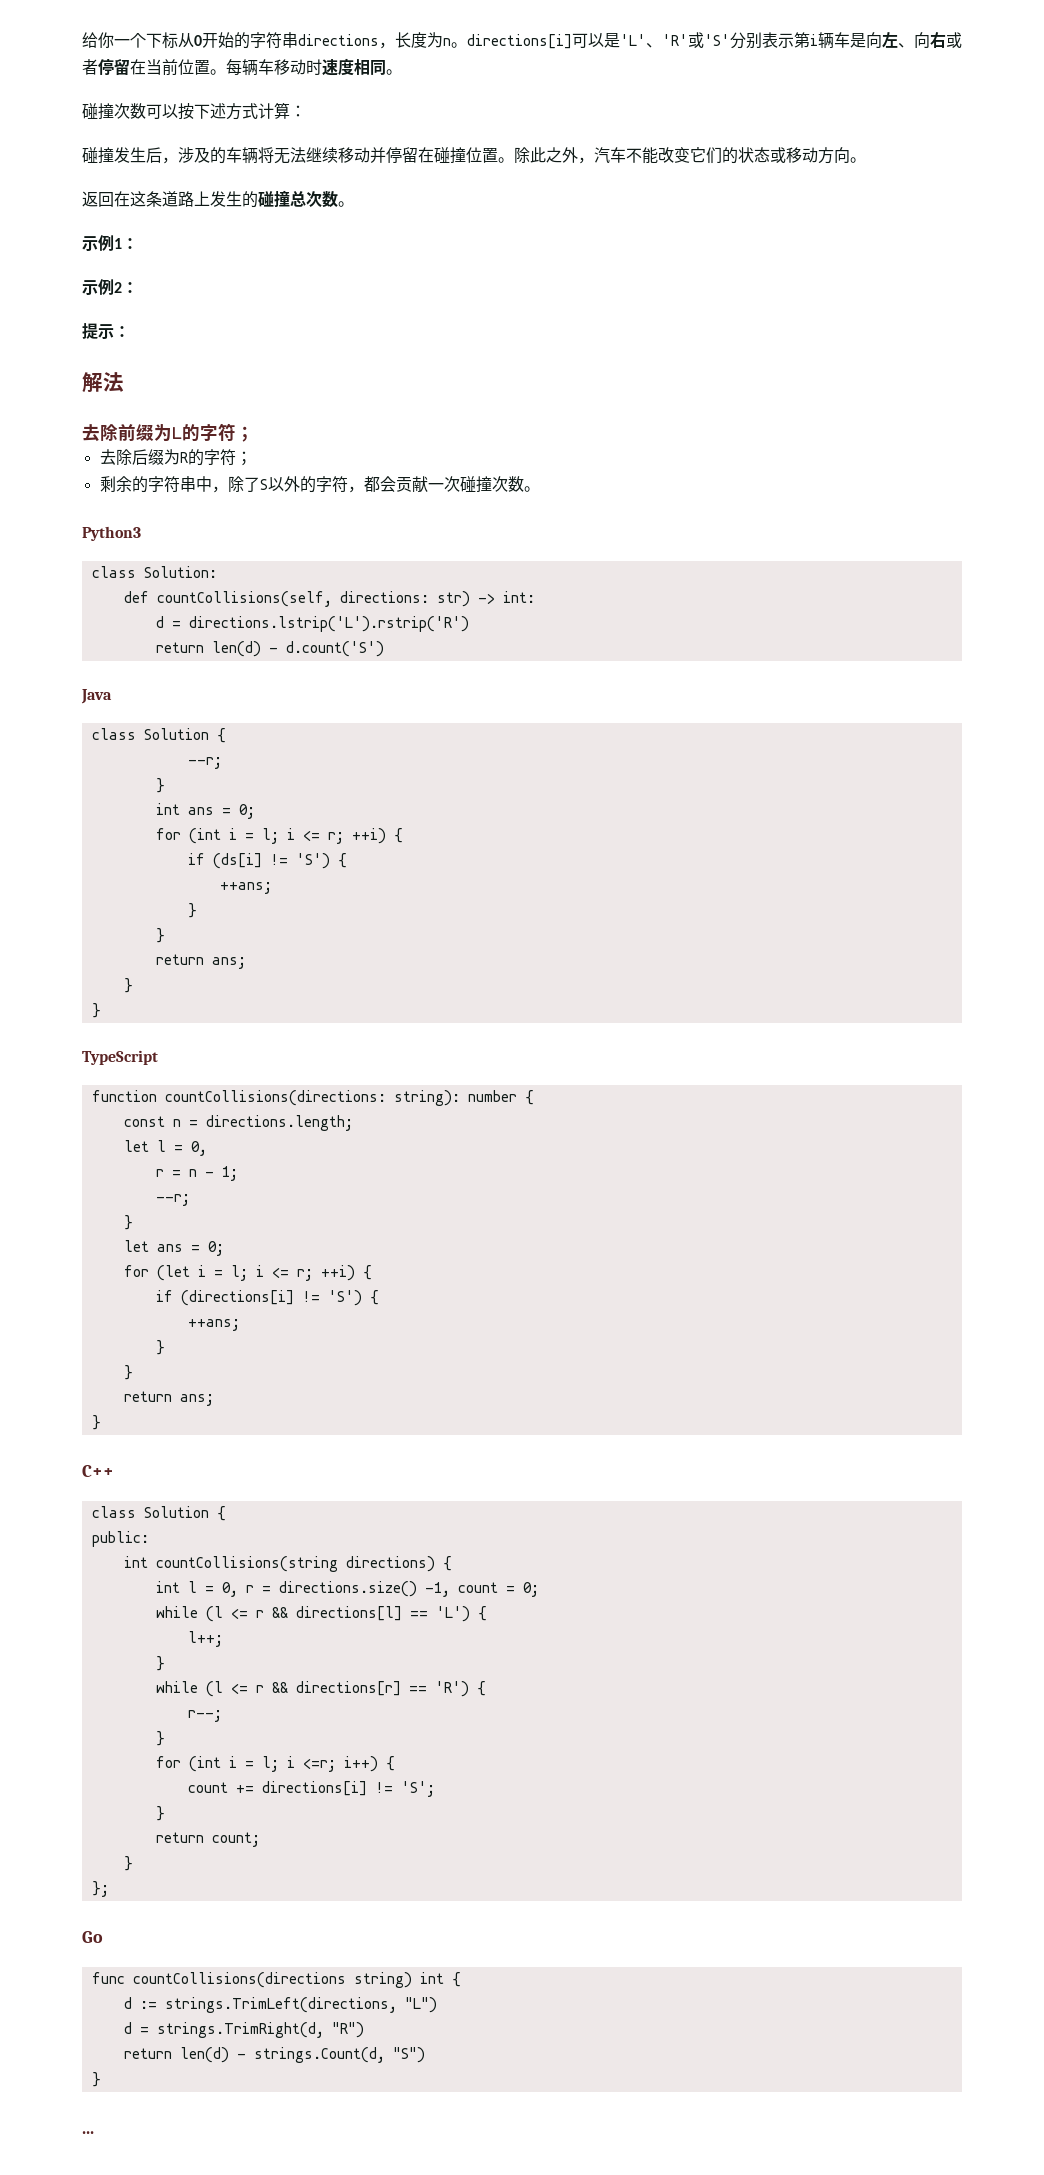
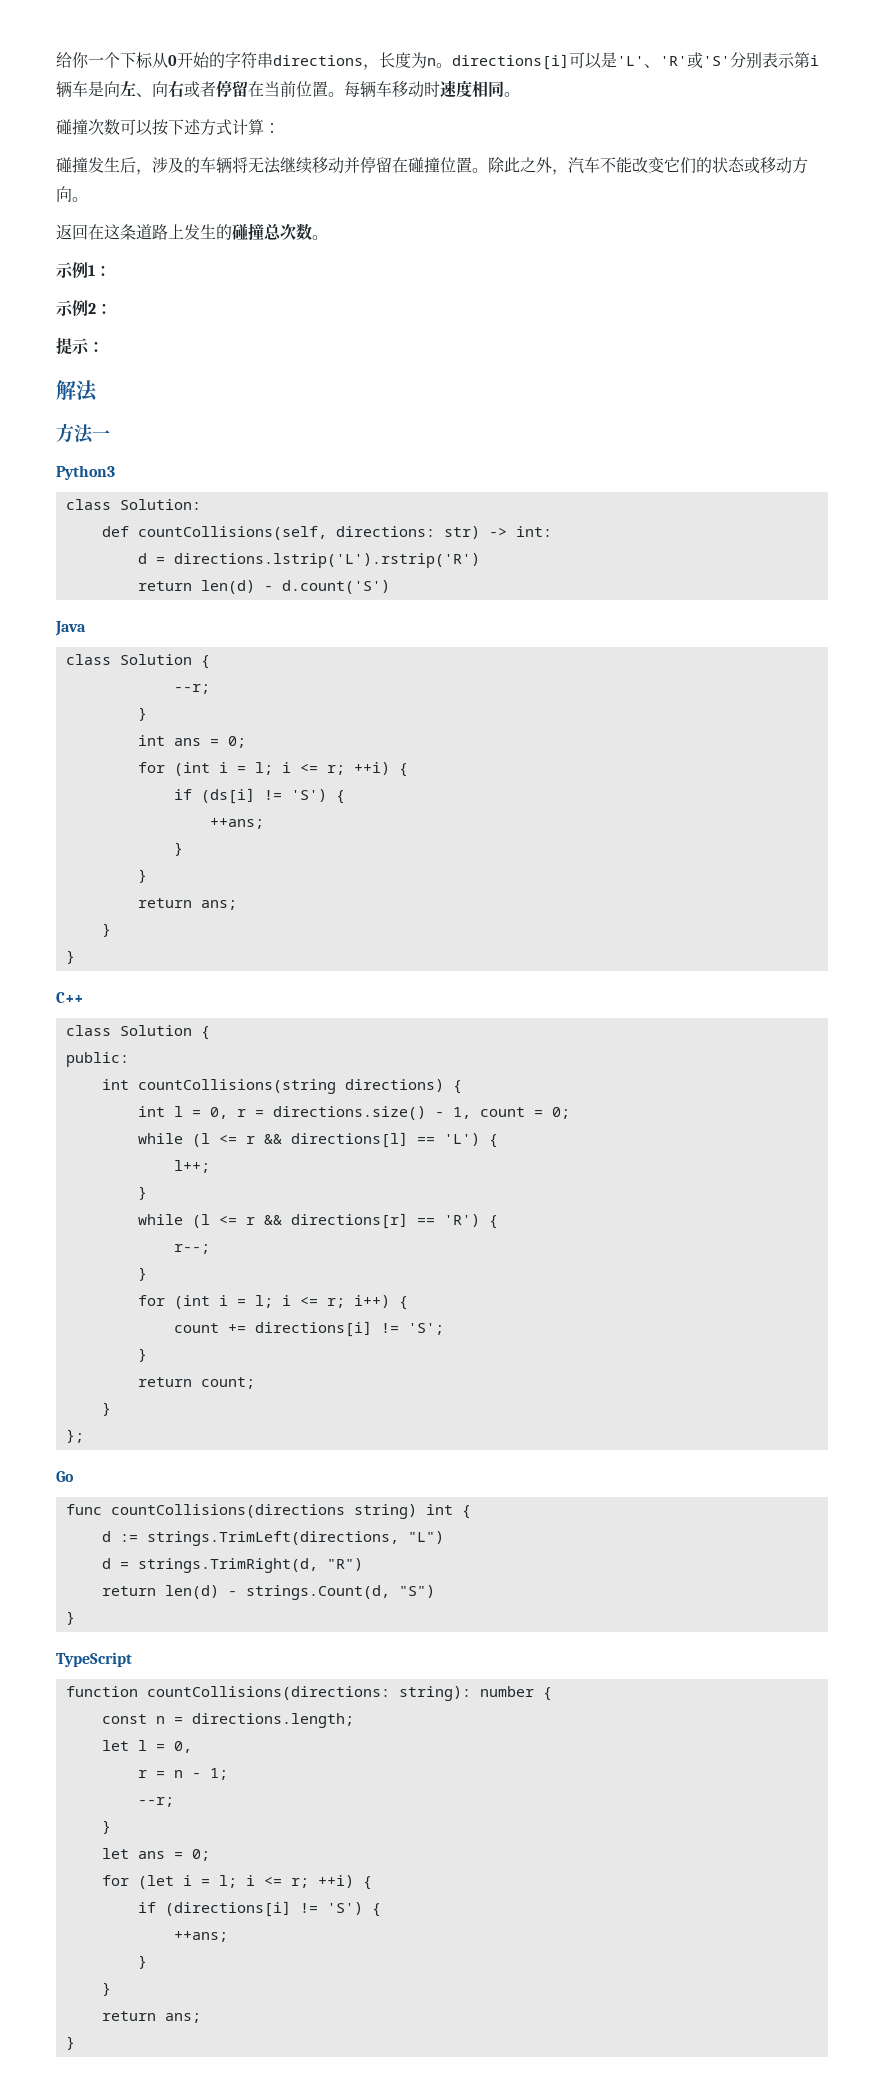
[82,423,254,442] [99,449,252,466] [99,476,540,493] 去除前缀为L的字符； // 去除后缀为R的字符； // 剩余的字符串中，除了S以外的字符，都会贡献一次碰撞次数。 -> [56,423,110,444] 方法一
(101, 1010) none -> [56,992,83,1003] [65,1025,210,1040] [65,1052,129,1067] [101,1079,462,1094] [137,1106,570,1120] [137,1132,498,1148] [173,1160,210,1173] [137,1186,147,1200] [137,1213,498,1229] [173,1244,210,1254] [137,1267,147,1281] [137,1295,408,1310] [173,1321,444,1337] [137,1348,147,1362] [137,1377,255,1389] [101,1402,111,1416] [65,1429,84,1443] [56,1471,74,1482] [65,1504,471,1519] [101,1531,444,1546] [101,1558,363,1573] [101,1585,435,1600] [65,1611,75,1625] // C++ // class Solution { // public: // int countCollisions(string directions) { // int l = 0, r = directions.size() - 1, count = 0; // while (l <= r && directions[l] == 'L') { // l++; // } // while (l <= r && directions[r] == 'R') { // r--; // } // for (int i = l; i <= r; i++) { // count += directions[i] != 'S'; // } // return count; // } // }; // Go // func countCollisions(directions string) int { // d := strings.TrimLeft(directions, "L") // d = strings.TrimRight(d, "R") // return len(d) - strings.Count(d, "S") // }
[82,1465,114,1477] [91,1506,226,1521] [91,1531,149,1547] [123,1556,452,1572] [155,1581,539,1597] [155,1606,487,1622] [187,1631,223,1647] [155,1656,165,1671] [155,1681,486,1697] [187,1710,222,1722] [155,1731,165,1746] [155,1756,395,1772] [187,1781,435,1797] [155,1806,165,1821] [155,1832,260,1847] [123,1856,133,1871] [91,1881,109,1897] [82,1931,103,1943] [91,1972,461,1988] [123,1997,437,2013] [123,2022,364,2038] [123,2047,425,2063] [91,2072,101,2087] [82,2131,94,2134] // C++ // class Solution { // public: // int countCollisions(string directions) { // int l = 0, r = directions.size() -1, count = 0; // while (l <= r && directions[l] == 'L') { // l++; // } // while (l <= r && directions[r] == 'R') { // r--; // } // for (int i = l; i <=r; i++) { // count += directions[i] != 'S'; // } // return count; // } // }; // Go // func countCollisions(directions string) int { // d := strings.TrimLeft(directions, "L") // d = strings.TrimRight(d, "R") // return len(d) - strings.Count(d, "S") // } // ... -> (75, 2043) none

